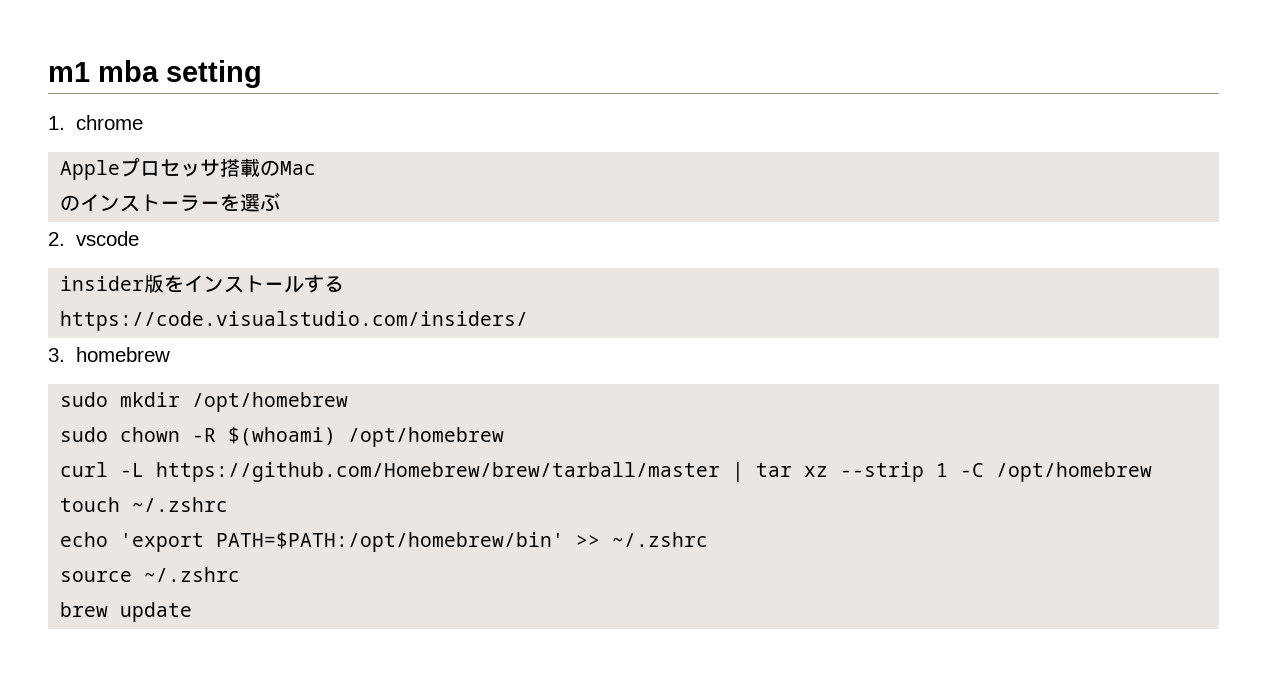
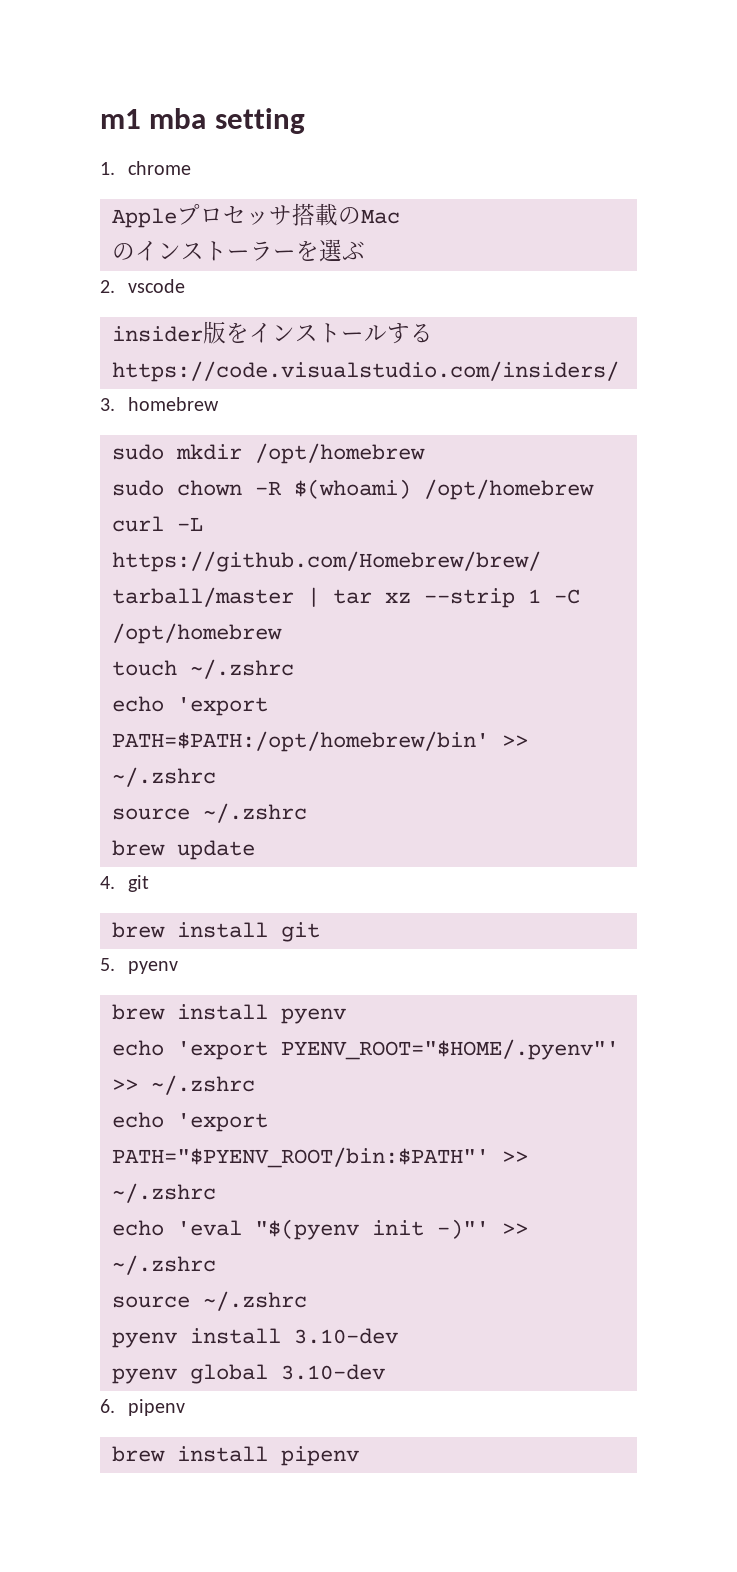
(193, 612) none -> [100,875,149,892] [112,922,320,942] [100,958,178,974] [112,1004,346,1024] [112,1039,619,1060] [112,1075,255,1095] [112,1112,268,1132] [112,1147,528,1168] [112,1183,216,1203] [112,1219,528,1240] [112,1255,216,1275] [112,1291,307,1311] [112,1328,398,1348] [112,1364,385,1384] [100,1399,185,1416] [112,1446,359,1466] // 4. git // brew install git // 5. pyenv // brew install pyenv // echo 'export PYENV_ROOT="$HOME/.pyenv"' >> ~/.zshrc // echo 'export PATH="$PYENV_ROOT/bin:$PATH"' >> ~/.zshrc // echo 'eval "$(pyenv init -)"' >> ~/.zshrc // source ~/.zshrc // pyenv install 3.10-dev // pyenv global 3.10-dev // 6. pipenv // brew install pipenv

